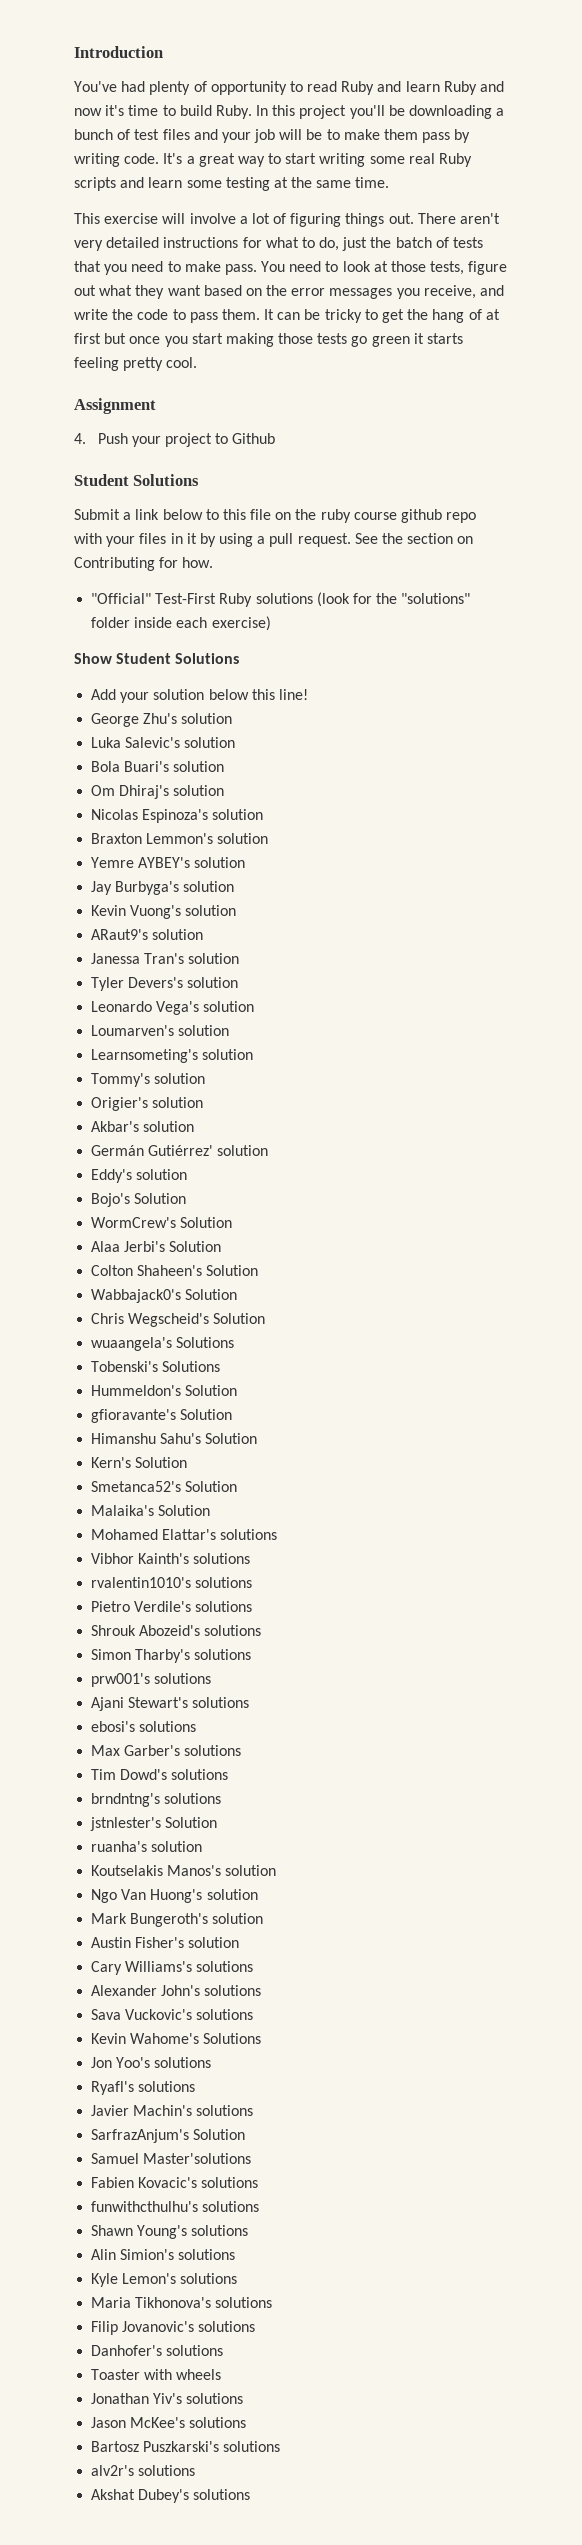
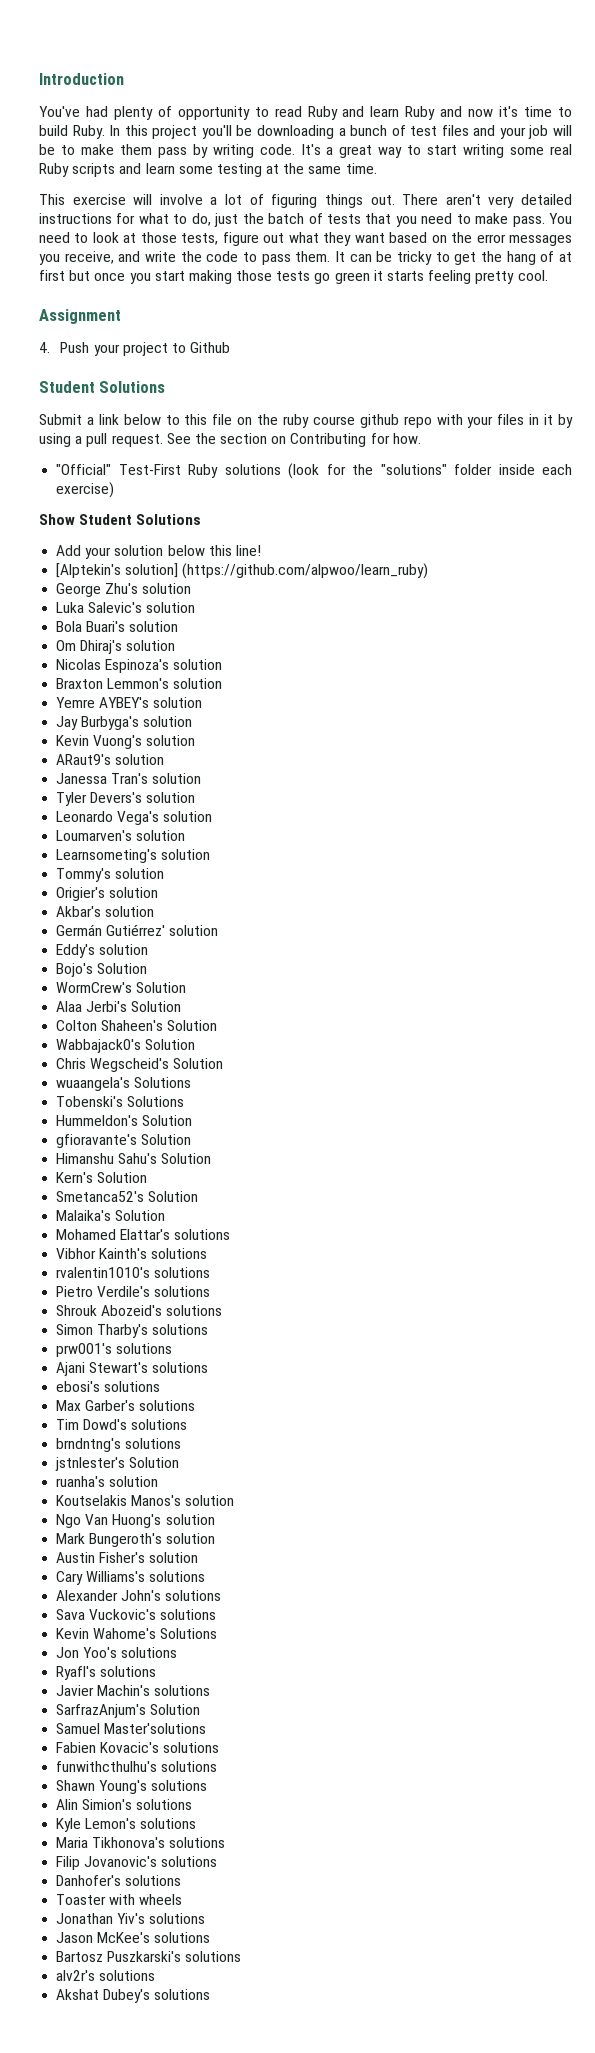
(308, 694) none -> [56,563,429,579] // [Alptekin's solution] (https://github.com/alpwoo/learn_ruby)

